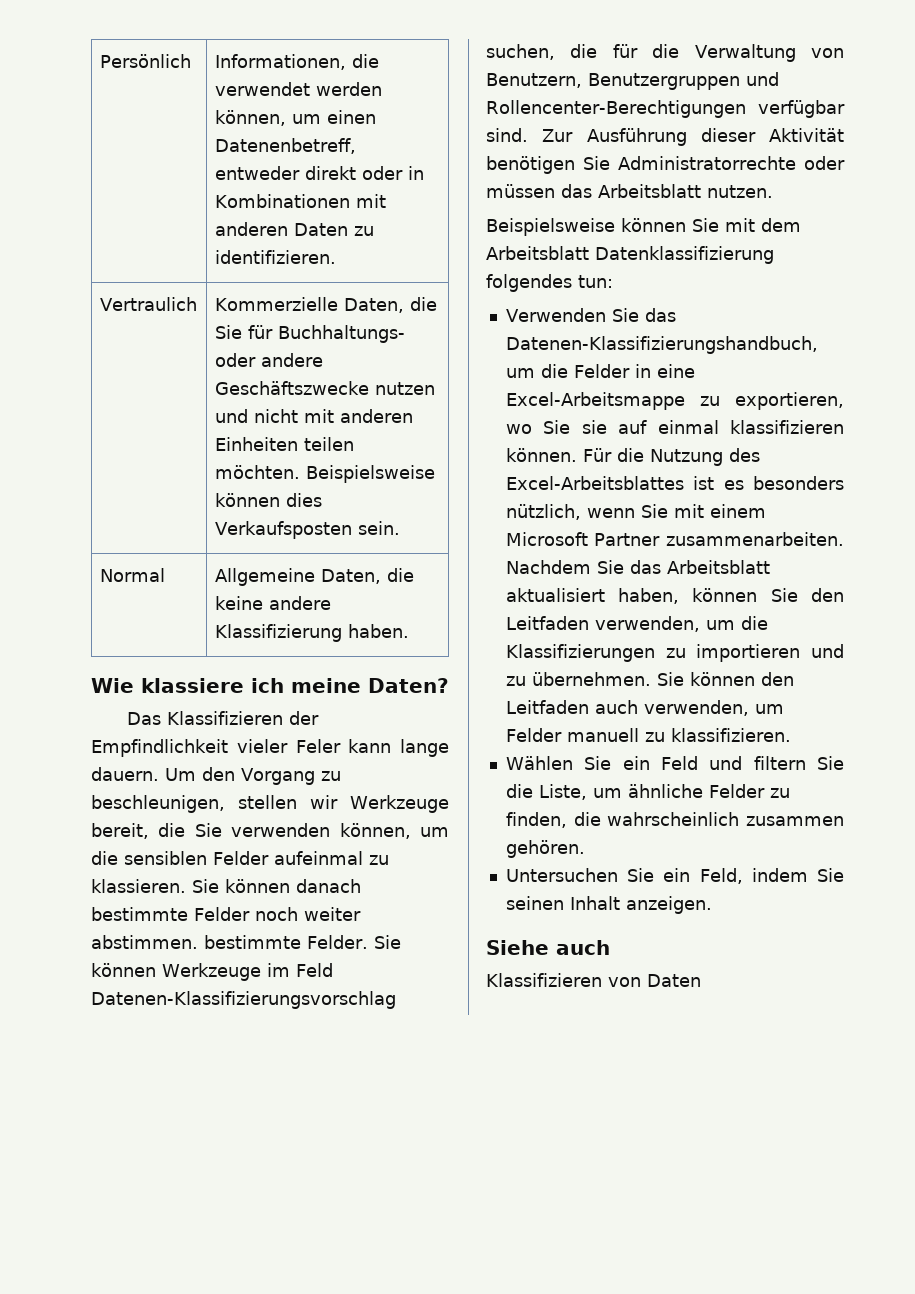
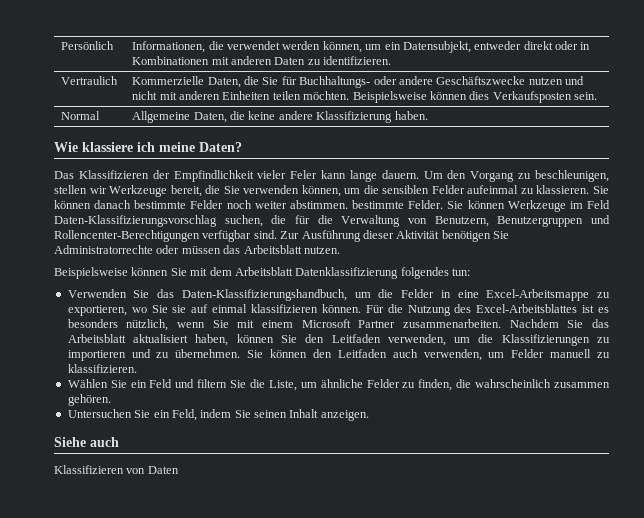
[326,110,376,124] [214,138,356,154] einen Datenenbetreff, -> [384,41,471,53] ein Datensubjekt,
[91,991,396,1009] Datenen-Klassifizierungsvorschlag -> [54,215,217,227] Daten-Klassifizierungsvorschlag
[505,336,818,354] Datenen-Klassifizierungshandbuch, -> [181,289,347,301] Daten-Klassifizierungshandbuch,

